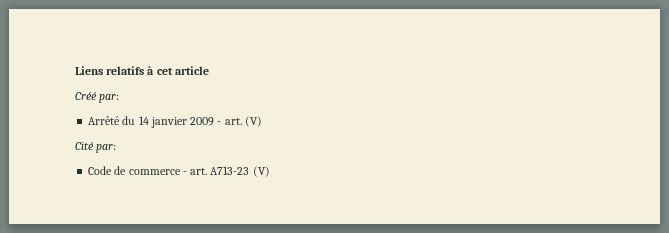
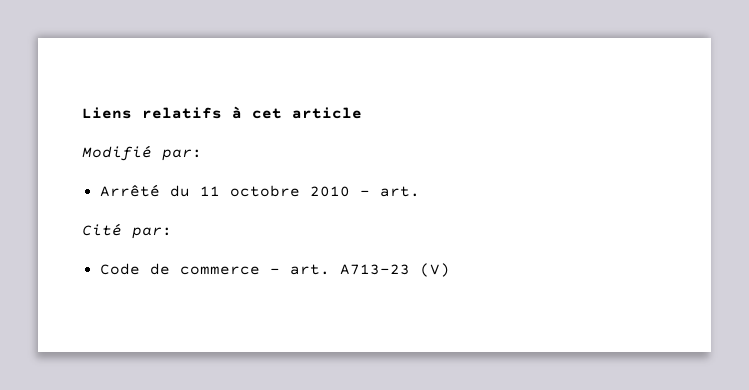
[75,92,97,100] Créé -> [82,145,152,161] Modifié
[138,116,262,128] 14 janvier 2009 - art. (V) -> [199,185,420,197] 11 octobre 2010 - art.

